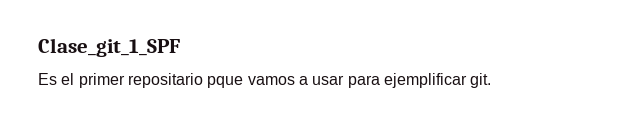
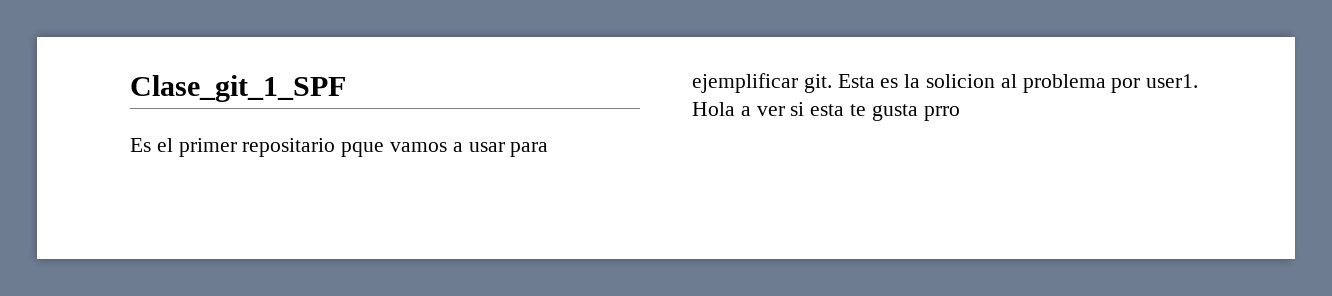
(492, 80) none -> [837,74,1199,93] [692,102,960,121] Esta es la solicion al problema por user1. Hola a ver si esta te gusta prro

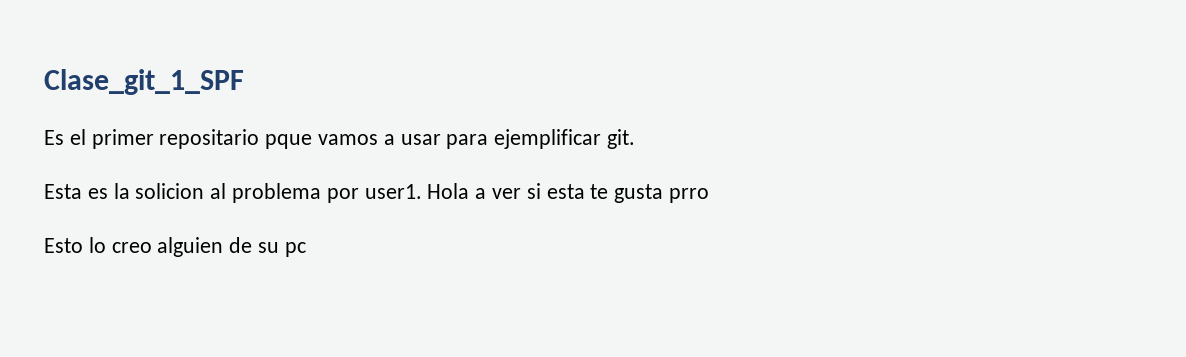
(832, 83) none -> (636, 139) //
(960, 113) none -> [44,237,306,257] // Esto lo creo alguien de su pc

